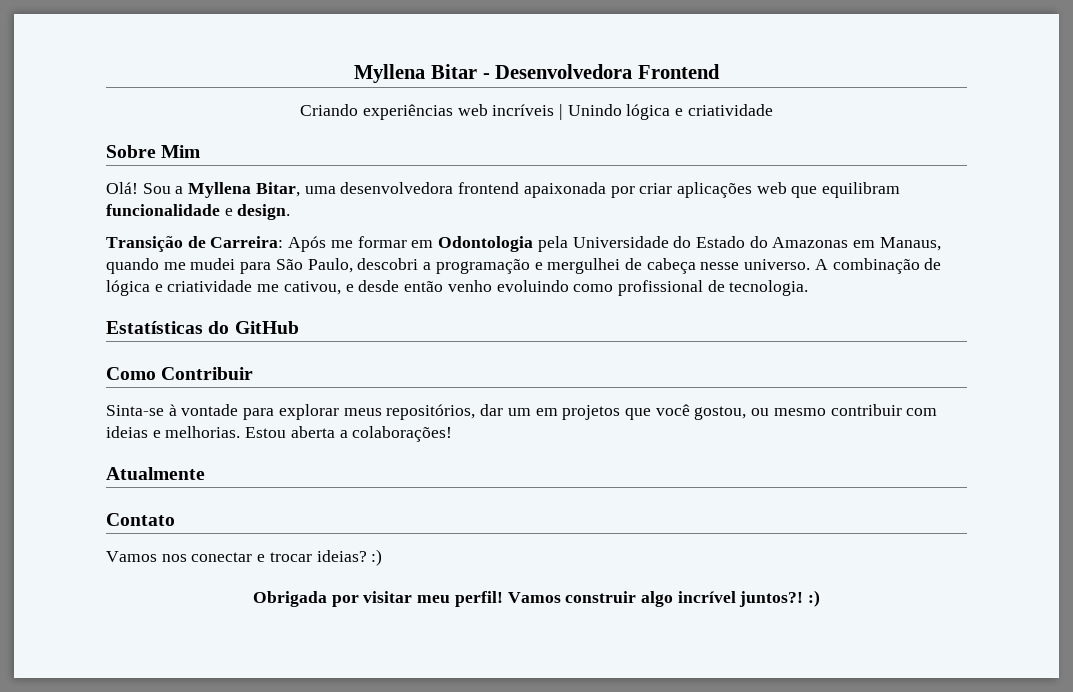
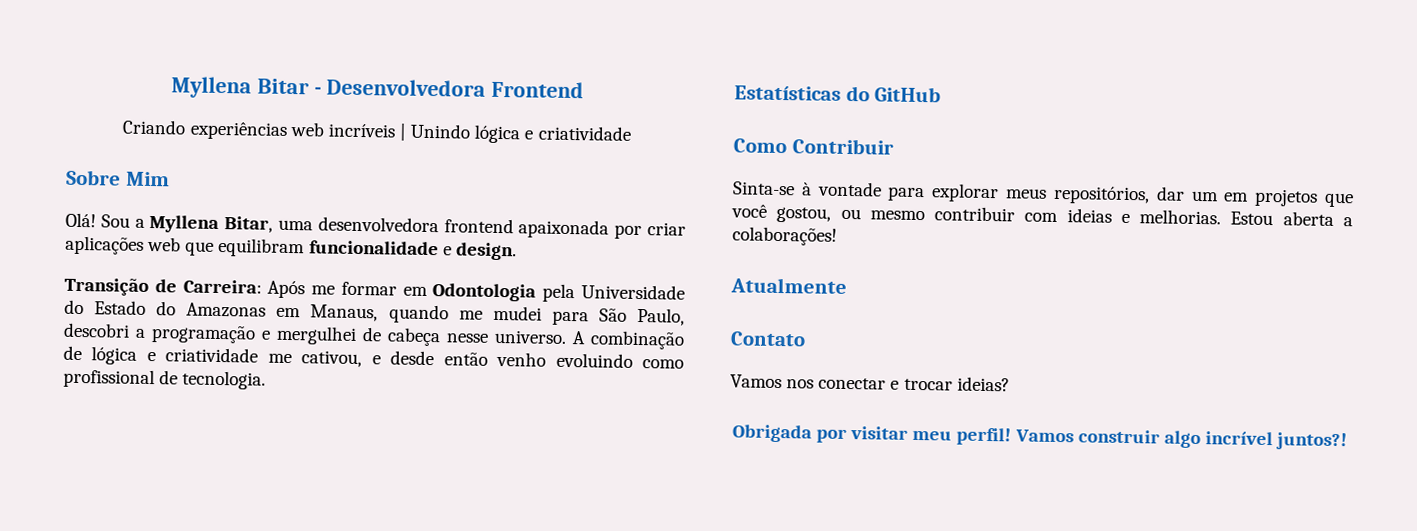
[371,549,383,566] :) -> (1010, 384) none
[808,590,821,607] :) -> (1348, 441) none

